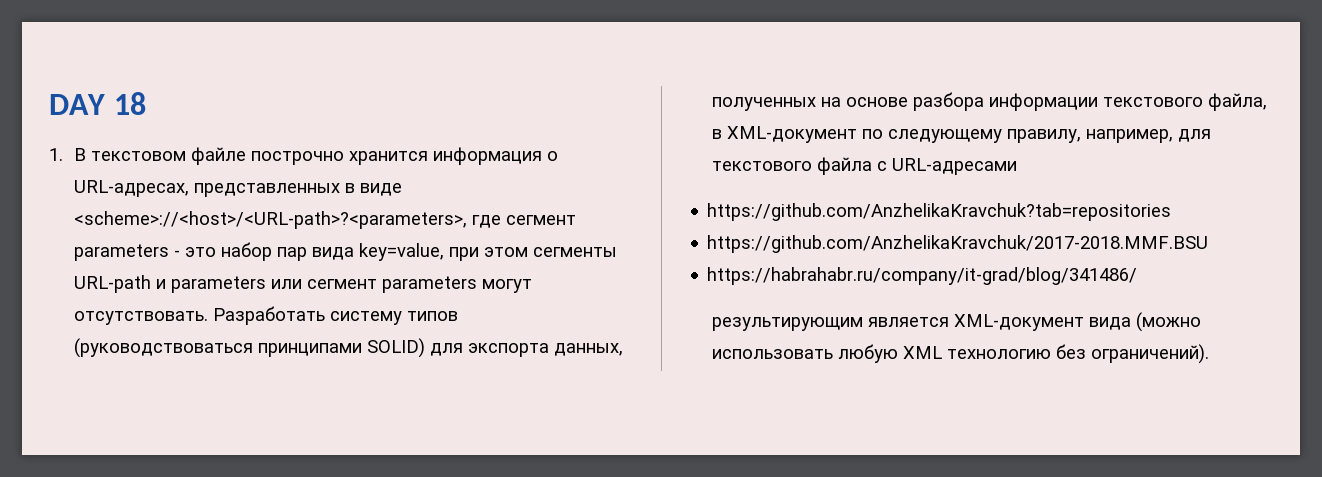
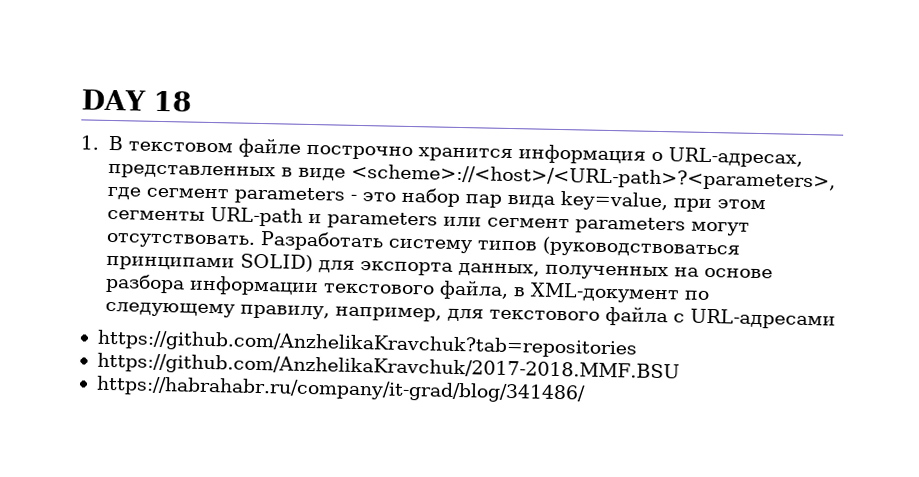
[711,312,1201,332] [711,344,1209,364] // результирующим является XML-документ вида (можно использовать любую XML технологию без ограничений). -> (586, 389) none

